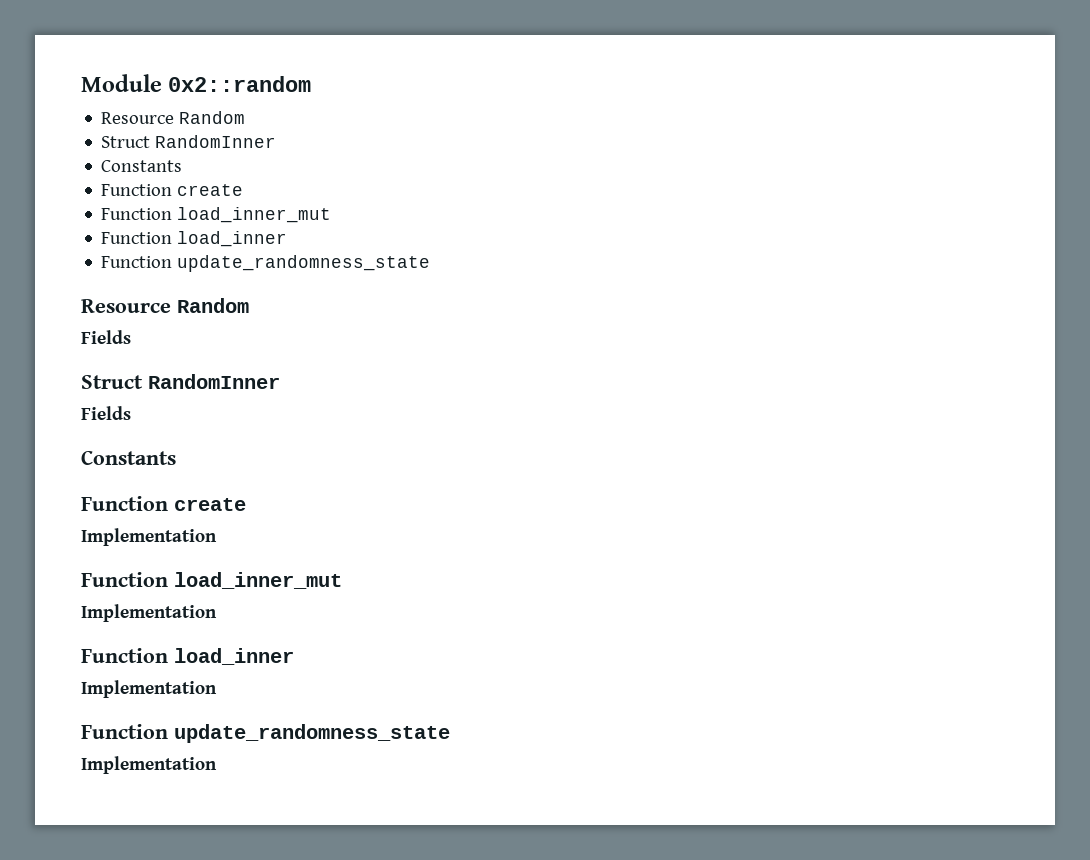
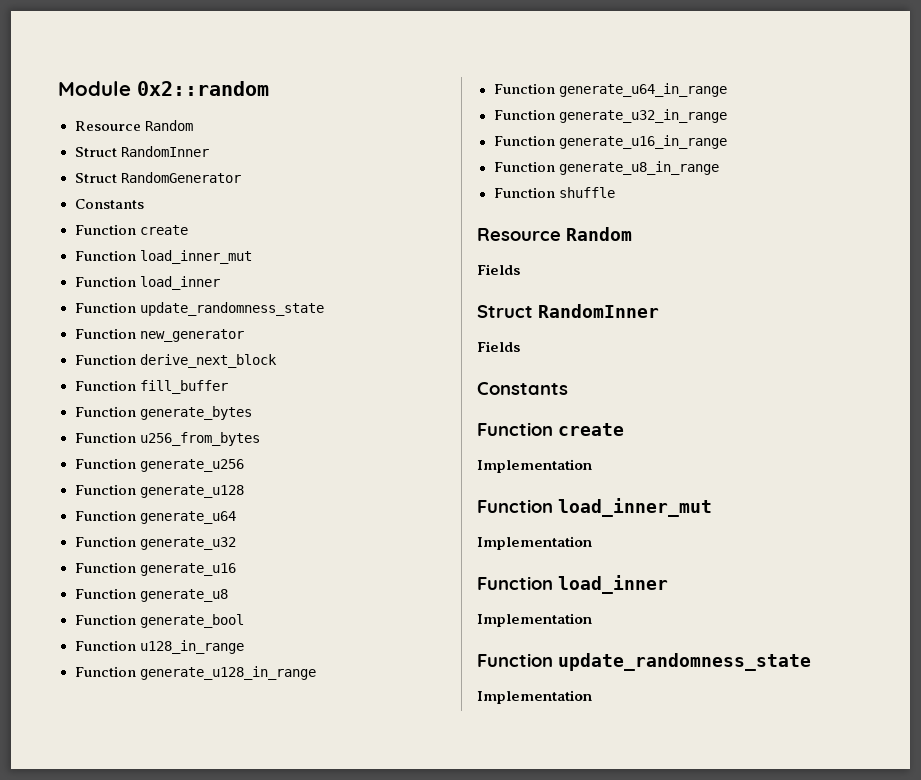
(277, 141) none -> [74,172,241,183] // Struct RandomGenerator
(431, 263) none -> [74,329,244,342] [74,354,277,368] [74,380,228,394] [74,406,252,420] [74,432,260,446] [74,459,244,472] [74,485,244,498] [74,511,236,524] [74,537,236,550] [74,563,236,576] [74,589,228,602] [74,614,244,628] [74,640,244,654] [74,666,316,680] [493,83,727,97] [493,109,727,123] [493,135,727,149] [493,161,719,175] [493,187,615,198] // Function new_generator // Function derive_next_block // Function fill_buffer // Function generate_bytes // Function u256_from_bytes // Function generate_u256 // Function generate_u128 // Function generate_u64 // Function generate_u32 // Function generate_u16 // Function generate_u8 // Function generate_bool // Function u128_in_range // Function generate_u128_in_range // Function generate_u64_in_range // Function generate_u32_in_range // Function generate_u16_in_range // Function generate_u8_in_range // Function shuffle

